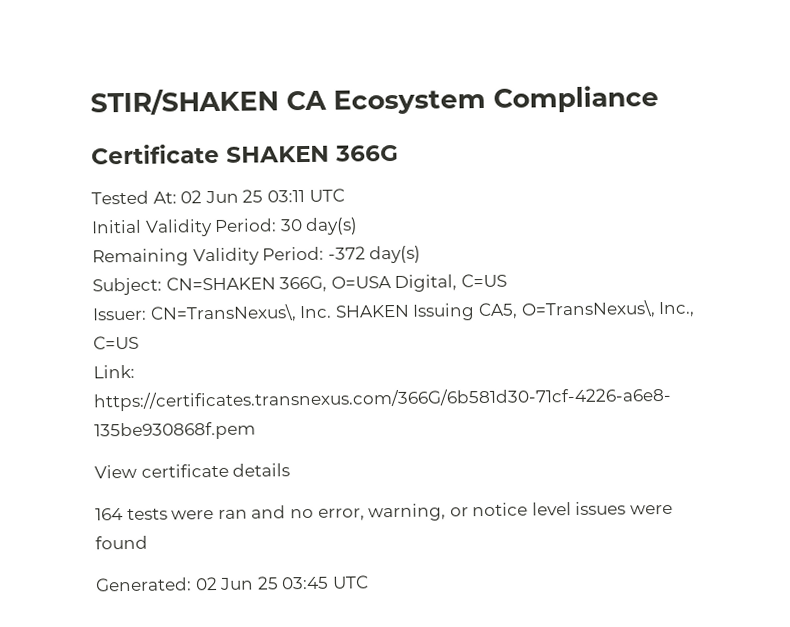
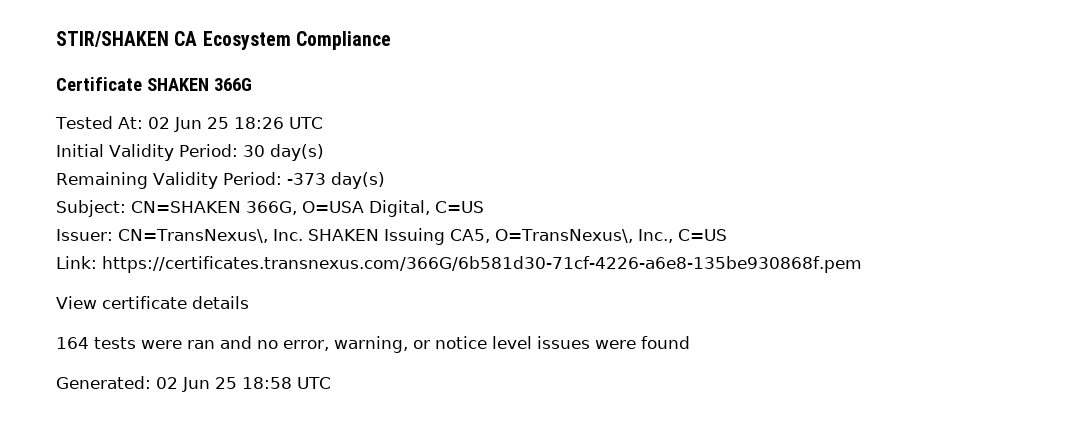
[266,190,305,203] 03:11 -> [233,117,284,129] 18:26
[327,246,366,260] -372 -> [286,173,326,185] -373
[281,576,330,590] 03:45 -> [242,377,292,389] 18:58

